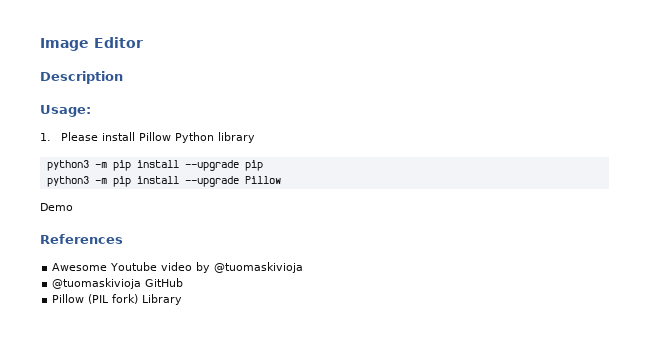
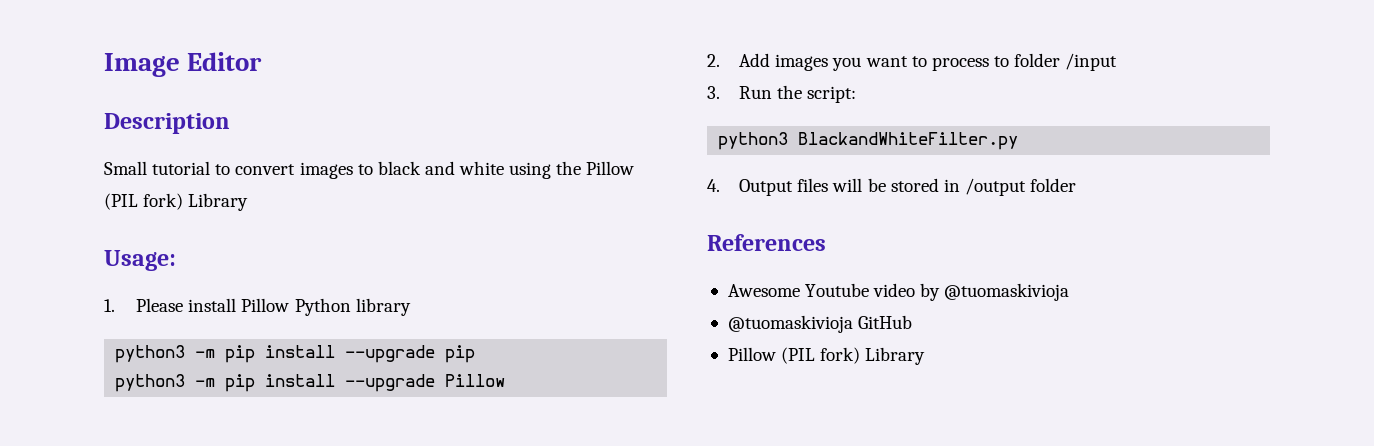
(123, 77) none -> [104,161,635,179] [104,193,249,211] // Small tutorial to convert images to black and white using the Pillow (PIL fork) Library
[40,203,73,211] Demo -> [707,53,1118,71] [707,85,857,103] [718,132,1019,150] [707,178,1077,196] 2. Add images you want to process to folder /input // 3. Run the script: // python3 BlackandWhiteFilter.py // 4. Output files will be stored in /output folder

